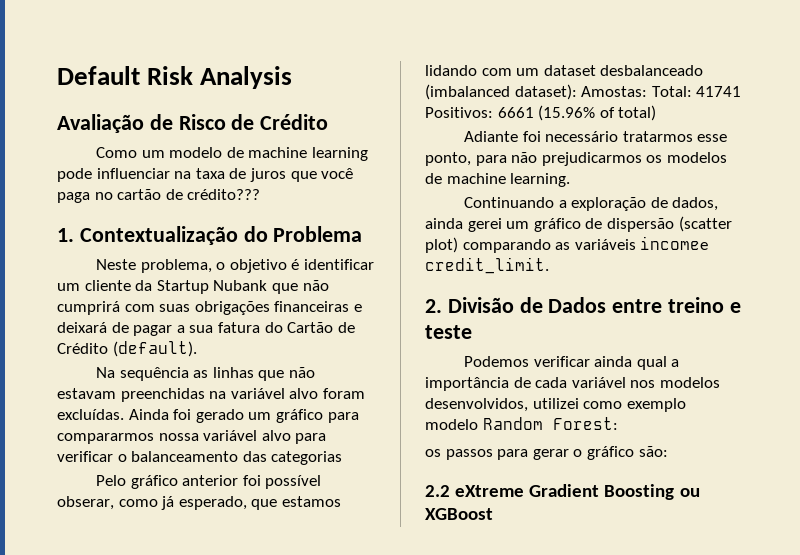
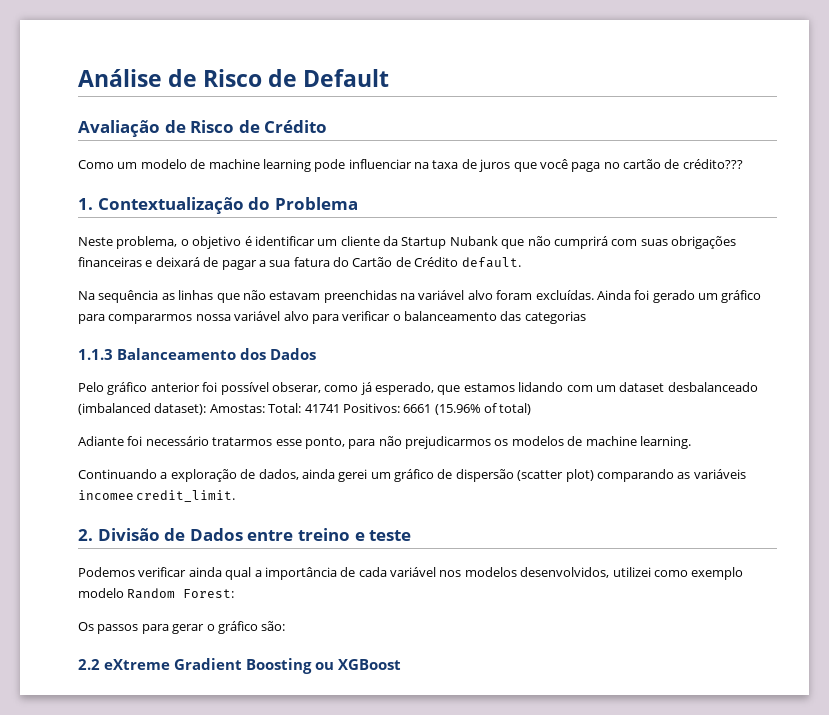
(57, 75) none -> [78,69,298,87] Análise de Risco de
[147,66,293,89] Risk Analysis -> (390, 78) none
[112,341,197,357] (default). -> [461,257,521,268] default.
(343, 458) none -> [78,348,316,360] // 1.1.3 Balanceamento dos Dados
[425,449,441,457] os -> [78,622,94,631] Os

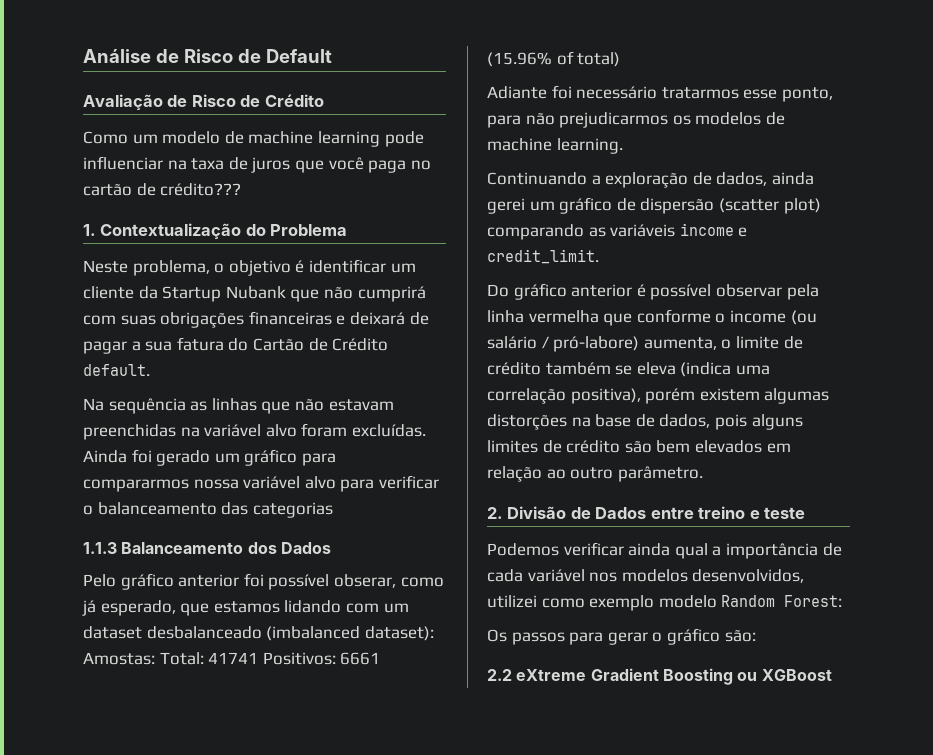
[78,490,133,500] incomee -> [679,223,748,237] income e
(236, 496) none -> [487,283,819,300] [487,309,817,326] [487,336,803,352] [487,362,770,377] [487,388,830,404] [487,414,803,430] [487,440,791,453] [487,466,703,482] // Do gráfico anterior é possível observar pela linha vermelha que conforme o income (ou salário / pró-labore) aumenta, o limite de crédito também se eleva (indica uma correlação positiva), porém existem algumas distorções na base de dados, pois alguns limites de crédito são bem elevados em relação ao outro parâmetro.

